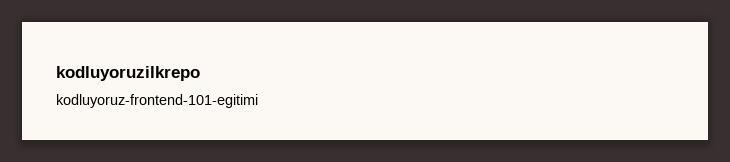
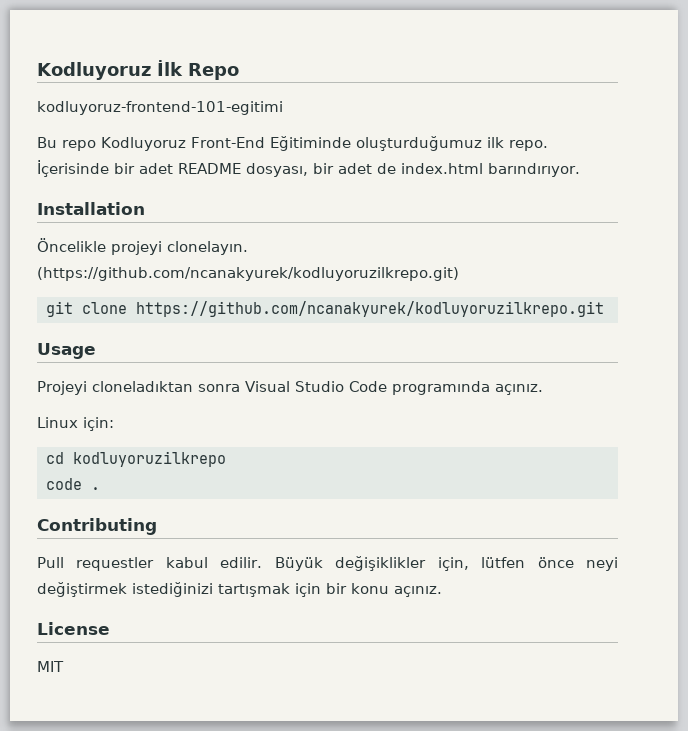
[56,66,200,81] [56,94,258,108] kodluyoruzilkrepo // kodluyoruz-frontend-101-egitimi -> [37,60,239,80] [37,101,283,115] [37,136,548,151] [37,160,580,177] [37,202,145,215] [37,238,248,255] [37,267,459,281] [46,301,604,317] [37,343,96,359] [37,381,543,395] [37,417,114,431] [46,451,226,467] [46,478,100,490] [37,518,157,535] [37,556,618,571] [37,582,442,597] [37,622,110,635] [37,661,64,672] Kodluyoruz İlk Repo // kodluyoruz-frontend-101-egitimi // Bu repo Kodluyoruz Front-End Eğitiminde oluşturduğumuz ilk repo. İçerisinde bir adet README dosyası, bir adet de index.html barındırıyor. // Installation // Öncelikle projeyi clonelayın. (https://github.com/ncanakyurek/kodluyoruzilkrepo.git) // git clone https://github.com/ncanakyurek/kodluyoruzilkrepo.git // Usage // Projeyi cloneladıktan sonra Visual Studio Code programında açınız. // Linux için: // cd kodluyoruzilkrepo // code . // Contributing // Pull requestler kabul edilir. Büyük değişiklikler için, lütfen önce neyi değiştirmek istediğinizi tartışmak için bir konu açınız. // License // MIT

